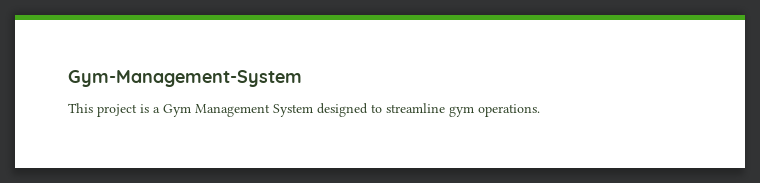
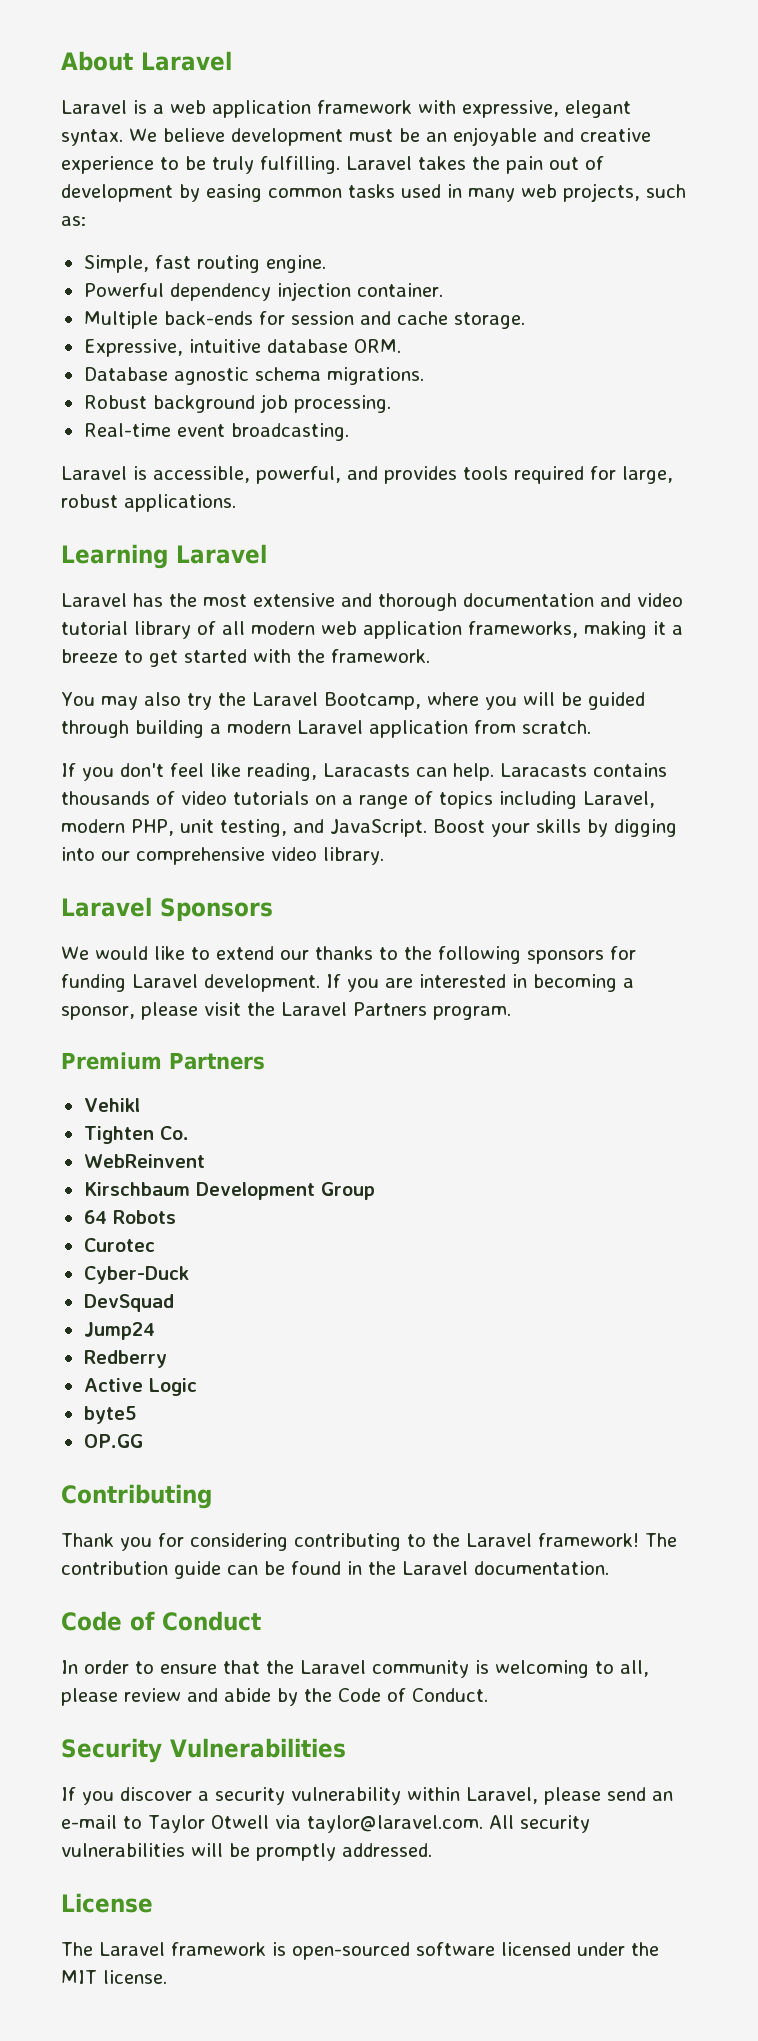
[68,70,302,87] [68,103,540,117] Gym-Management-System // This project is a Gym Management System designed to streamline gym operations. -> [61,51,232,71] [61,100,631,118] [61,127,651,146] [61,156,604,174] [61,183,686,202] [61,216,86,226] [83,255,326,273] [83,282,443,301] [83,311,525,329] [83,339,401,357] [83,367,424,385] [83,394,391,413] [83,423,349,441] [61,466,673,484] [61,494,236,512] [61,544,267,569] [61,593,683,611] [61,621,683,639] [61,649,430,667] [61,692,645,710] [61,720,591,738] [61,763,667,781] [61,791,655,809] [61,819,677,837] [61,847,384,865] [61,897,273,921] [61,946,636,964] [61,974,634,992] [61,1002,511,1020] [61,1052,265,1070] [83,1098,140,1112] [83,1126,189,1144] [83,1154,205,1168] [83,1182,375,1200] [83,1210,176,1224] [83,1238,155,1252] [83,1266,189,1284] [83,1294,174,1312] [83,1322,155,1340] [83,1350,167,1368] [83,1378,197,1396] [83,1406,137,1424] [83,1434,143,1448] [61,1484,212,1509] [61,1533,677,1551] [61,1561,609,1579] [61,1611,261,1631] [61,1660,649,1678] [61,1688,488,1706] [61,1738,346,1763] [61,1787,673,1805] [61,1815,590,1833] [61,1843,432,1861] [61,1893,153,1913] [61,1942,659,1960] [61,1970,167,1984] About Laravel // Laravel is a web application framework with expressive, elegant syntax. We believe development must be an enjoyable and creative experience to be truly fulfilling. Laravel takes the pain out of development by easing common tasks used in many web projects, such as: // Simple, fast routing engine. // Powerful dependency injection container. // Multiple back-ends for session and cache storage. // Expressive, intuitive database ORM. // Database agnostic schema migrations. // Robust background job processing. // Real-time event broadcasting. // Laravel is accessible, powerful, and provides tools required for large, robust applications. // Learning Laravel // Laravel has the most extensive and thorough documentation and video tutorial library of all modern web application frameworks, making it a breeze to get started with the framework. // You may also try the Laravel Bootcamp, where you will be guided through building a modern Laravel application from scratch. // If you don't feel like reading, Laracasts can help. Laracasts contains thousands of video tutorials on a range of topics including Laravel, modern PHP, unit testing, and JavaScript. Boost your skills by digging into our comprehensive video library. // Laravel Sponsors // We would like to extend our thanks to the following sponsors for funding Laravel development. If you are interested in becoming a sponsor, please visit the Laravel Partners program. // Premium Partners // Vehikl // Tighten Co. // WebReinvent // Kirschbaum Development Group // 64 Robots // Curotec // Cyber-Duck // DevSquad // Jump24 // Redberry // Active Logic // byte5 // OP.GG // Contributing // Thank you for considering contributing to the Laravel framework! The contribution guide can be found in the Laravel documentation. // Code of Conduct // In order to ensure that the Laravel community is welcoming to all, please review and abide by the Code of Conduct. // Security Vulnerabilities // If you discover a security vulnerability within Laravel, please send an e-mail to Taylor Otwell via taylor@laravel.com. All security vulnerabilities will be promptly addressed. // License // The Laravel framework is open-sourced software licensed under the MIT license.

